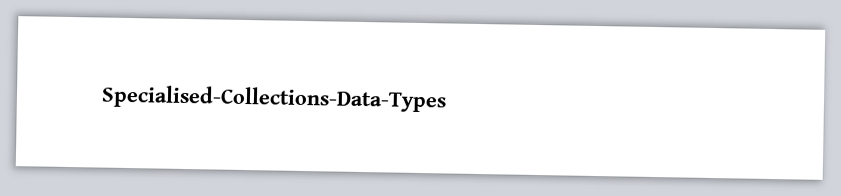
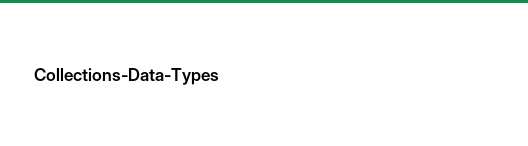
[101,84,447,113] Specialised-Collections-Data-Types -> [34,68,219,85] Collections-Data-Types

